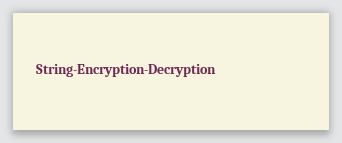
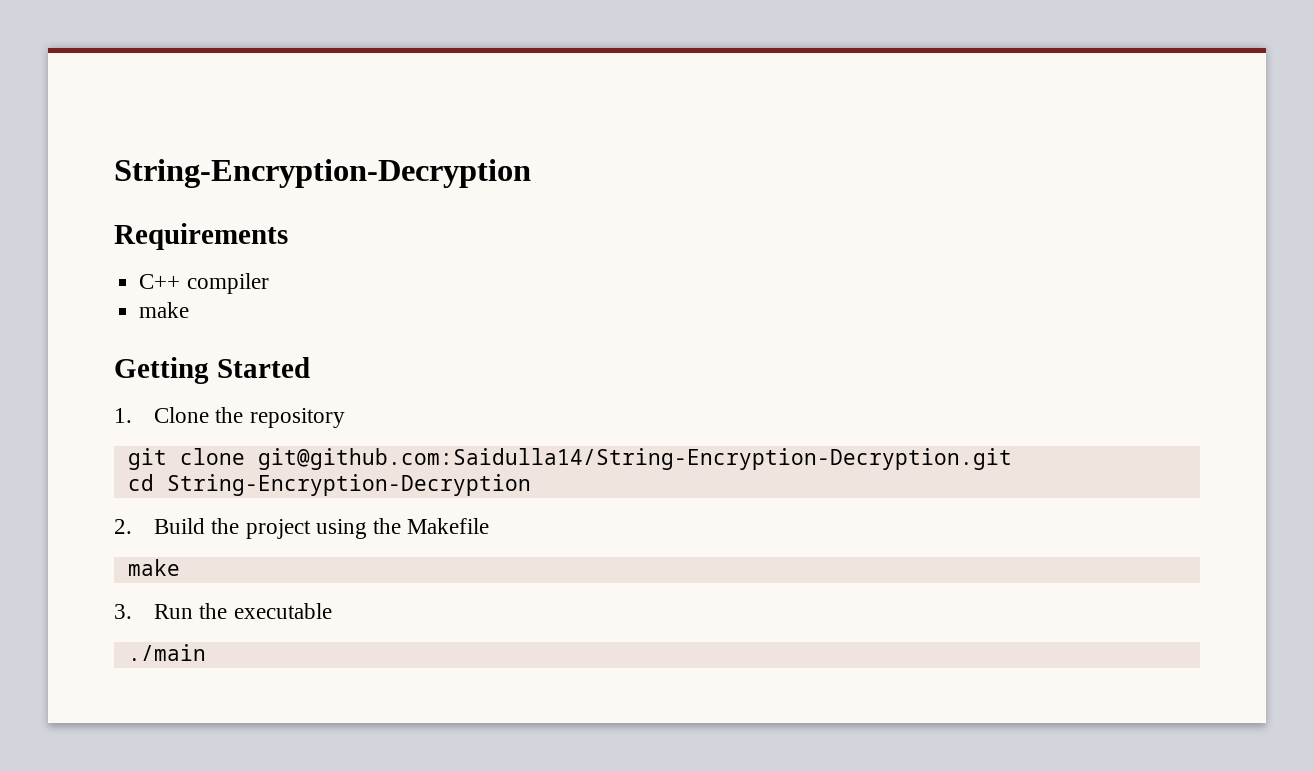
[36,64,216,77] String-Encryption-Decryption -> [114,159,531,188] [114,223,288,250] [139,273,269,294] [139,302,190,318] [114,357,310,384] [114,407,345,428] [127,448,1012,470] [127,474,531,496] [114,518,490,539] [127,559,180,576] [114,603,332,619] [127,644,206,661] String-Encryption-Decryption // Requirements // C++ compiler // make // Getting Started // 1. Clone the repository // git clone git@github.com:Saidulla14/String-Encryption-Decryption.git // cd String-Encryption-Decryption // 2. Build the project using the Makefile // make // 3. Run the executable // ./main

